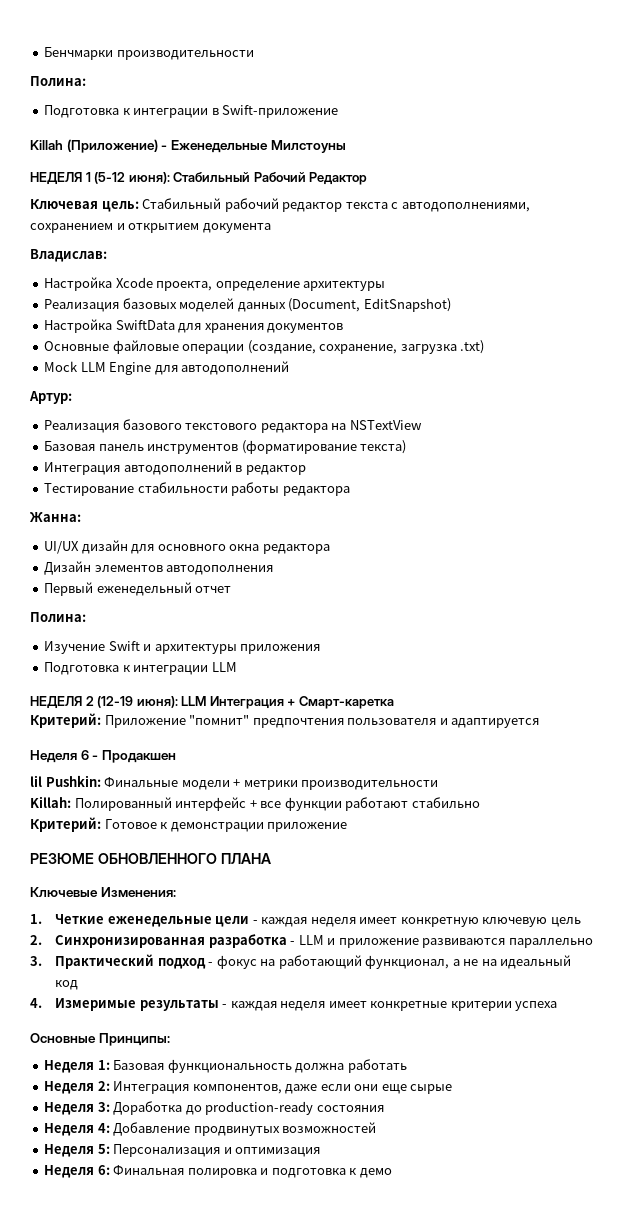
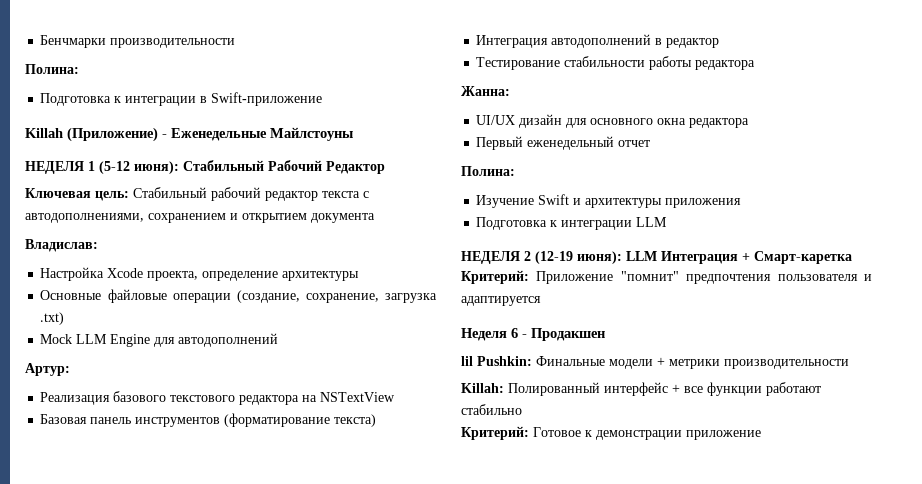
[270,140,346,153] Милстоуны -> [270,127,353,141] Майлстоуны
[44,298,451,312] [44,319,344,333] // Реализация базовых моделей данных (Document, EditSnapshot) // Настройка SwiftData для хранения документов -> (360, 276) none
[44,561,274,575] // Дизайн элементов автодополнения -> (750, 123) none
[30,853,271,864] [30,887,176,897] [30,914,581,927] [30,934,593,948] [30,954,572,969] [55,980,79,990] [30,998,558,1011] [30,1033,170,1046] [44,1059,407,1073] [44,1081,453,1094] [44,1101,384,1115] [44,1122,377,1136] [44,1144,321,1157] [44,1165,392,1178] // РЕЗЮМЕ ОБНОВЛЕННОГО ПЛАНА // Ключевые Изменения: // 1. Четкие еженедельные цели - каждая неделя имеет конкретную ключевую цель // 2. Синхронизированная разработка - LLM и приложение развиваются параллельно // 3. Практический подход - фокус на работающий функционал, а не на идеальный код // 4. Измеримые результаты - каждая неделя имеет конкретные критерии успеха // Основные Принципы: // Неделя 1: Базовая функциональность должна работать // Неделя 2: Интеграция компонентов, даже если они еще сырые // Неделя 3: Доработка до production-ready состояния // Неделя 4: Добавление продвинутых возможностей // Неделя 5: Персонализация и оптимизация // Неделя 6: Финальная полировка и подготовка к демо -> (761, 435) none

